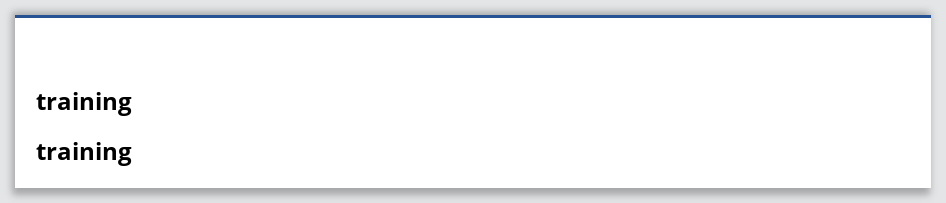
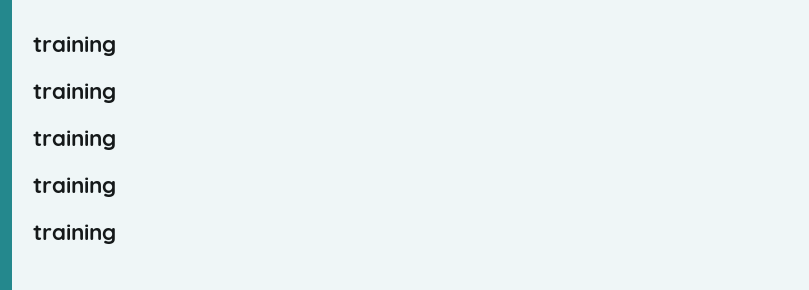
[36,92,132,116] [36,142,132,166] training // training -> [33,36,116,56] [33,83,116,103] [33,130,116,150] [33,177,116,197] [33,224,116,244] training // training // training // training // training

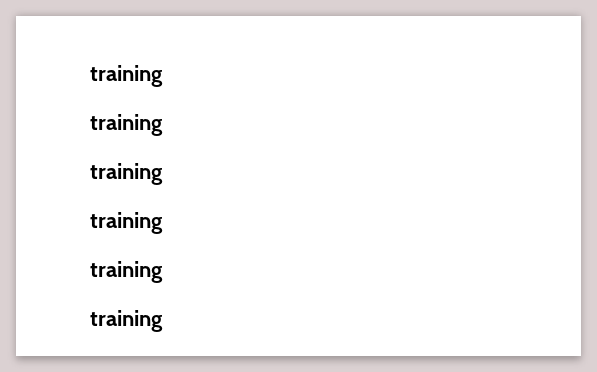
[33,36,116,56] [33,83,116,103] [33,130,116,150] [33,177,116,197] [33,224,116,244] training // training // training // training // training -> [90,65,163,87] [90,114,163,136] [90,163,163,185] [90,212,163,234] [90,261,163,283] [90,310,163,332] training // training // training // training // training // training

